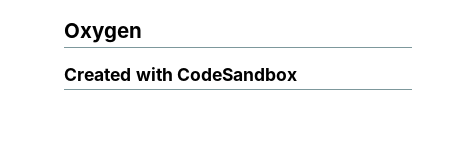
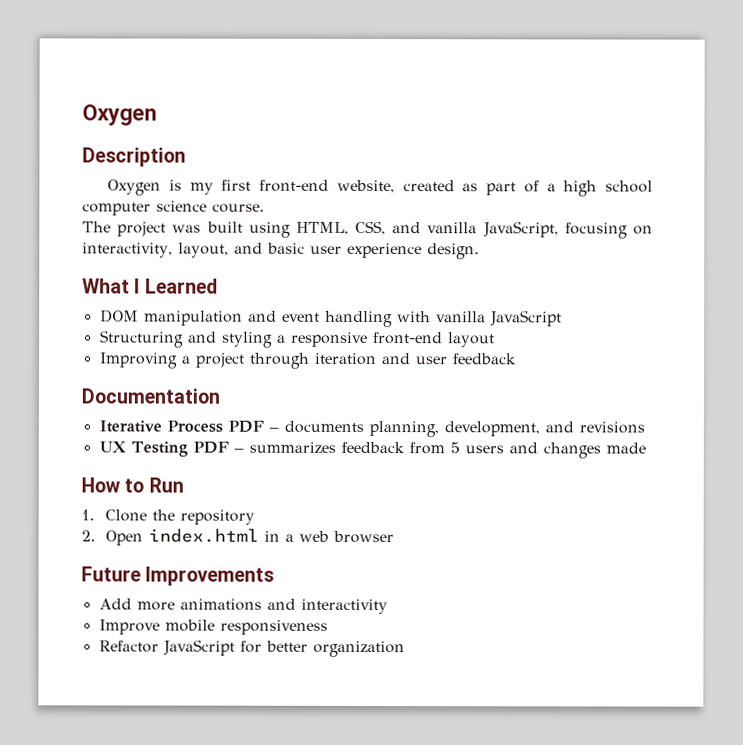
[64,67,298,81] Created with CodeSandbox -> [82,147,186,167] [107,179,653,197] [82,200,265,216] [82,220,653,239] [82,242,480,260] [82,278,218,294] [99,309,562,328] [99,330,495,348] [99,352,517,369] [81,388,220,404] [98,420,645,438] [98,441,646,459] [81,477,184,493] [81,509,256,525] [81,528,395,546] [81,566,275,586] [98,598,388,615] [98,619,328,635] [98,639,405,658] Description // Oxygen is my first front-end website, created as part of a high school computer science course. // The project was built using HTML, CSS, and vanilla JavaScript, focusing on interactivity, layout, and basic user experience design. // What I Learned // DOM manipulation and event handling with vanilla JavaScript // Structuring and styling a responsive front-end layout // Improving a project through iteration and user feedback // Documentation // Iterative Process PDF – documents planning, development, and revisions // UX Testing PDF – summarizes feedback from 5 users and changes made // How to Run // 1. Clone the repository // 2. Open index.html in a web browser // Future Improvements // Add more animations and interactivity // Improve mobile responsiveness // Refactor JavaScript for better organization

